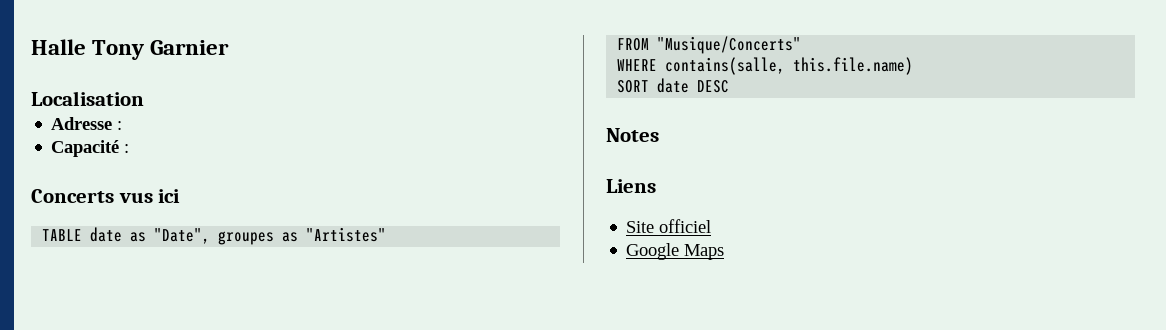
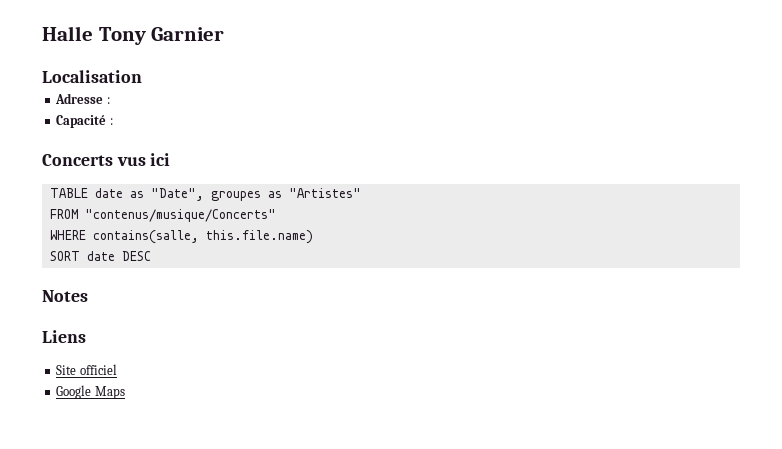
[657,36,802,54] "Musique/Concerts" -> [84,209,276,222] "contenus/musique/Concerts"

